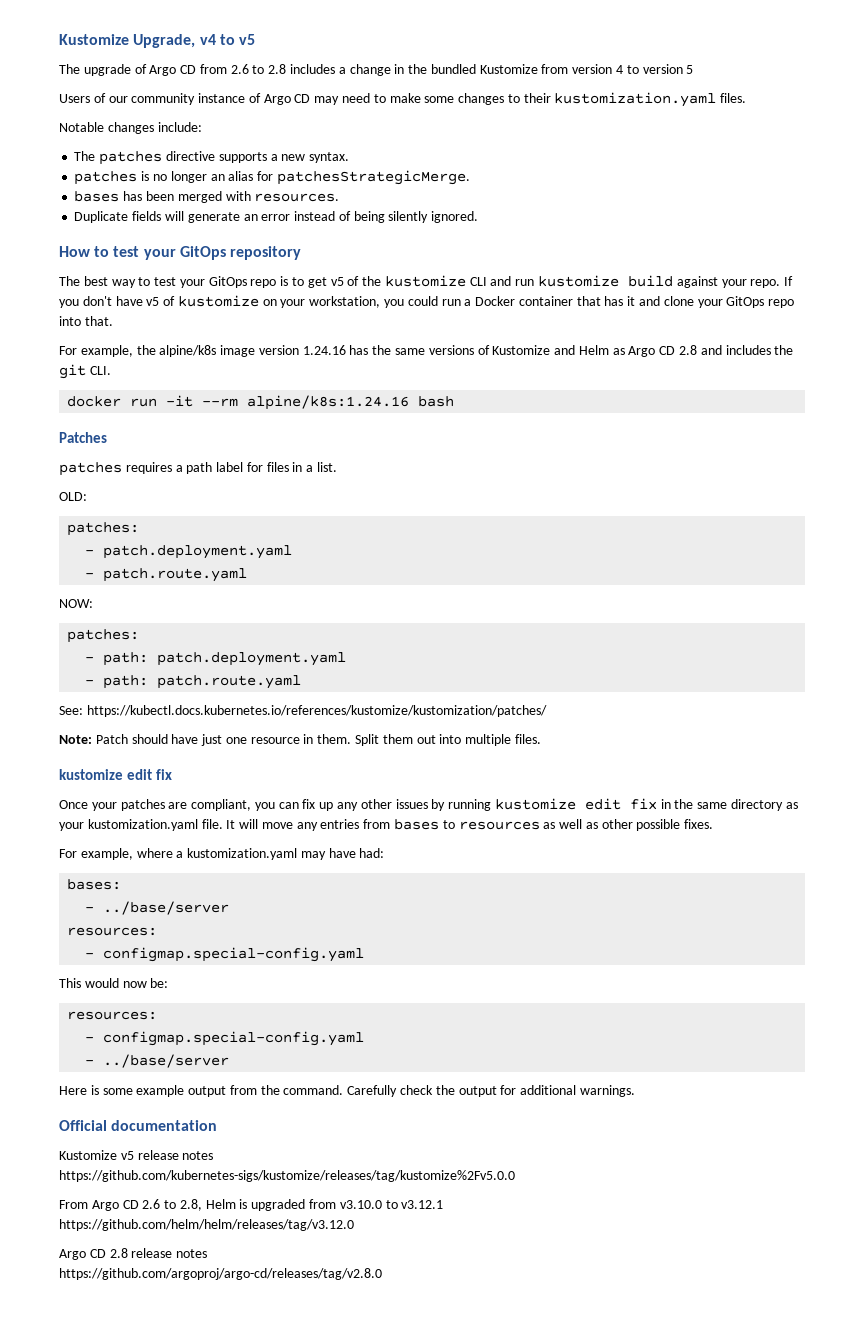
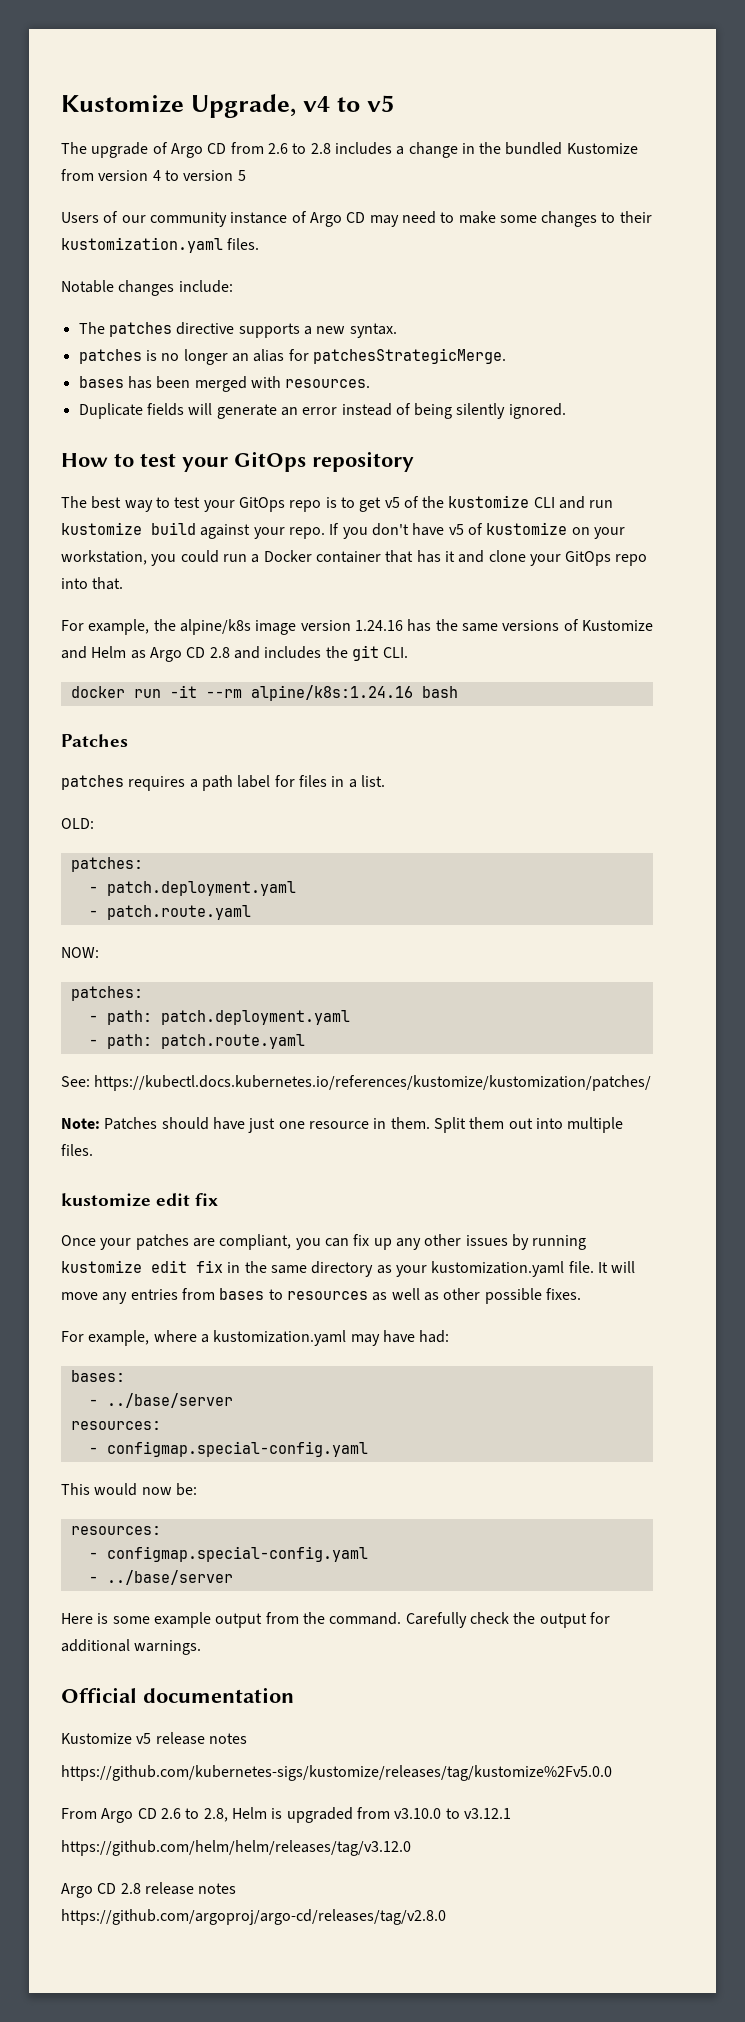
[95,734,128,744] Patch -> [104,1117,158,1130] Patches

